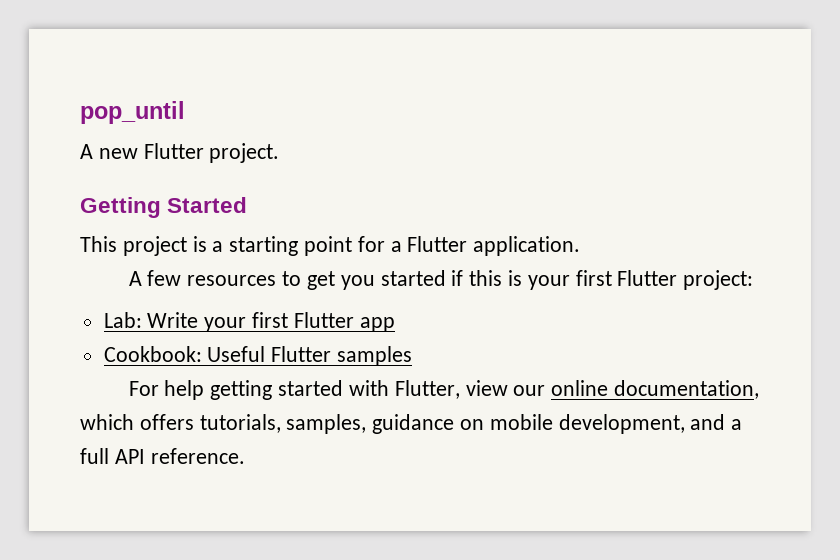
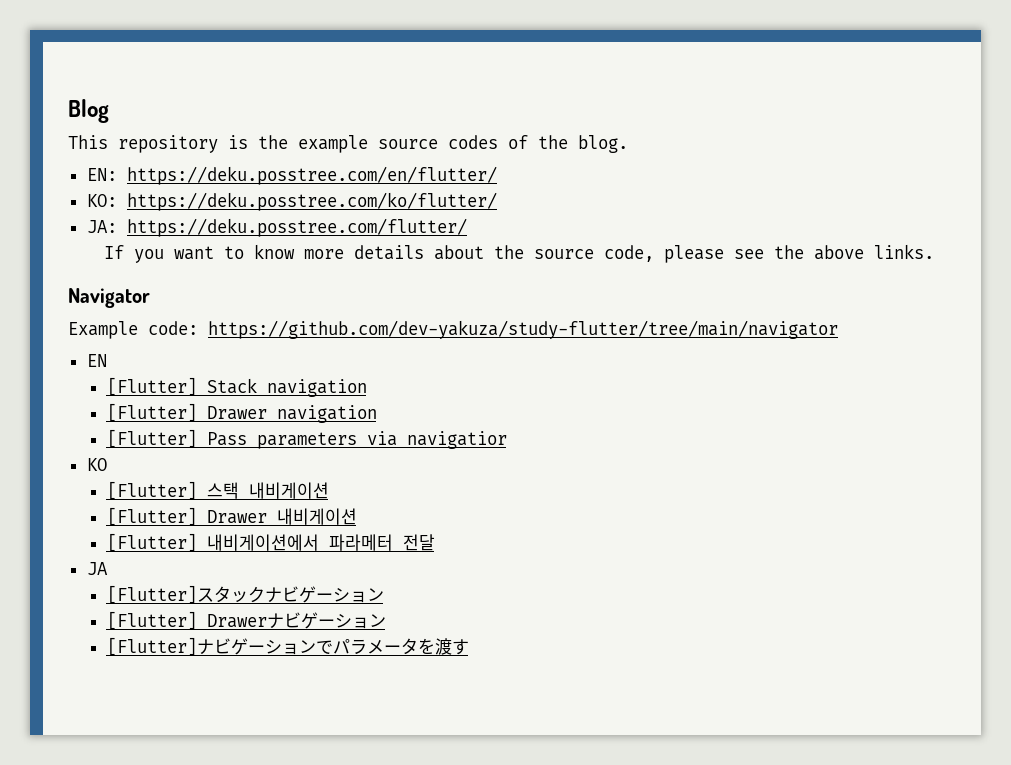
[80,101,185,124] [80,143,280,163] [80,197,248,218] [80,236,581,256] [128,270,754,290] [103,312,395,332] [103,346,413,366] [128,380,759,400] [80,414,743,434] [80,448,245,464] pop_until // A new Flutter project. // Getting Started // This project is a starting point for a Flutter application. // A few resources to get you started if this is your first Flutter project: // Lab: Write your first Flutter app // Cookbook: Useful Flutter samples // For help getting started with Flutter, view our online documentation, which offers tutorials, samples, guidance on mobile development, and a full API reference. -> [68,99,109,123] [68,135,628,153] [86,166,497,185] [86,192,497,211] [86,218,467,237] [104,244,935,263] [68,288,150,308] [68,320,838,339] [86,354,107,367] [106,377,367,397] [106,403,377,423] [106,429,507,449] [86,458,107,471] [106,481,329,500] [106,507,357,526] [106,533,435,552] [86,562,108,575] [106,585,384,604] [106,611,386,630] [106,637,469,656] Blog // This repository is the example source codes of the blog. // EN: https://deku.posstree.com/en/flutter/ // KO: https://deku.posstree.com/ko/flutter/ // JA: https://deku.posstree.com/flutter/ // If you want to know more details about the source code, please see the above links. // Navigator // Example code: https://github.com/dev-yakuza/study-flutter/tree/main/navigator // EN // [Flutter] Stack navigation // [Flutter] Drawer navigation // [Flutter] Pass parameters via navigatior // KO // [Flutter] 스택 내비게이션 // [Flutter] Drawer 내비게이션 // [Flutter] 내비게이션에서 파라메터 전달 // JA // [Flutter]スタックナビゲーション // [Flutter] Drawerナビゲーション // [Flutter]ナビゲーションでパラメータを渡す

